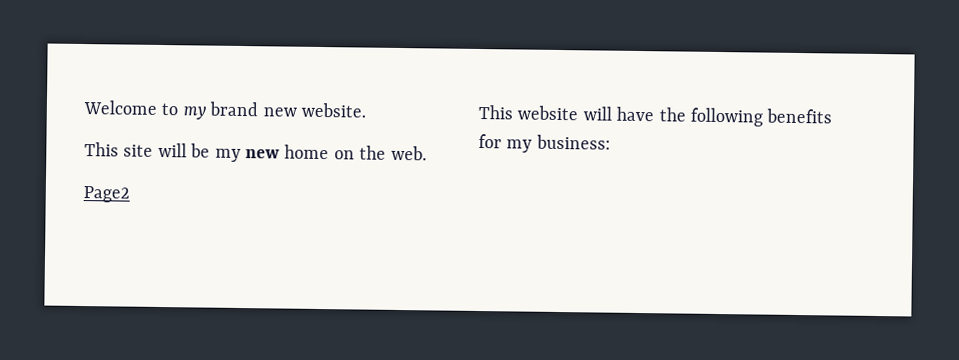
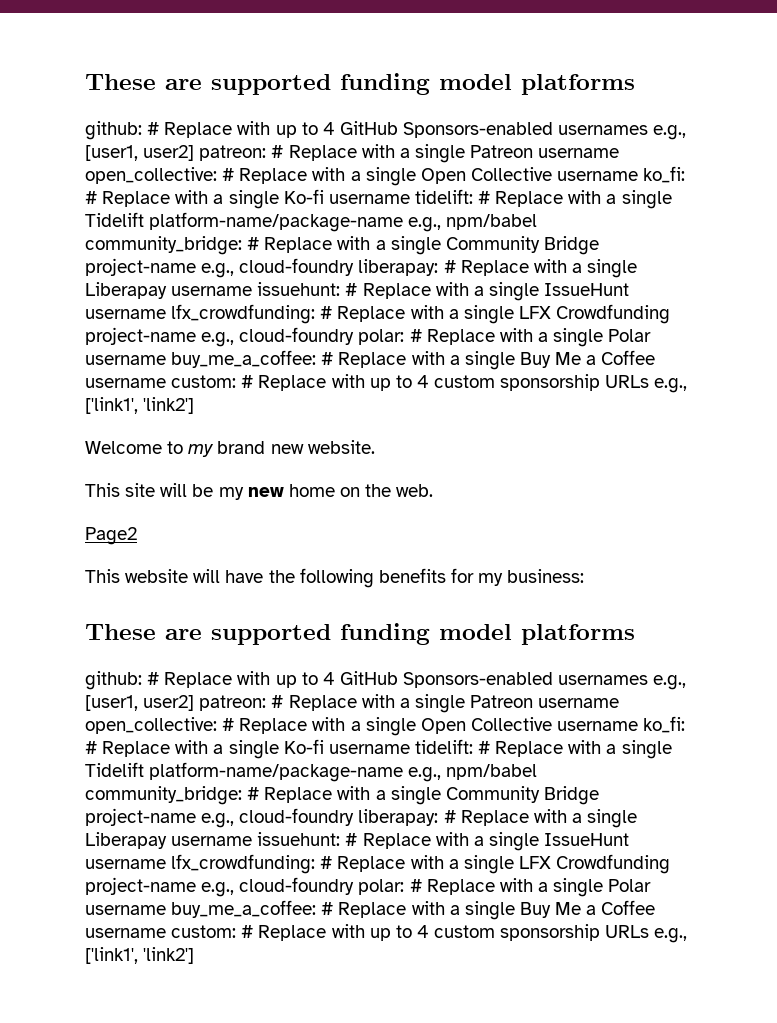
(83, 107) none -> [85,73,635,95] [85,121,687,140] [85,144,620,163] [85,166,686,186] [85,189,672,209] [85,212,538,232] [85,236,599,255] [85,258,638,278] [85,282,630,301] [85,304,671,324] [85,327,652,347] [85,350,656,370] [85,374,688,393] [85,397,195,414] These are supported funding model platforms // github: # Replace with up to 4 GitHub Sponsors-enabled usernames e.g., [user1, user2] patreon: # Replace with a single Patreon username open_collective: # Replace with a single Open Collective username ko_fi: # Replace with a single Ko-fi username tidelift: # Replace with a single Tidelift platform-name/package-name e.g., npm/babel community_bridge: # Replace with a single Community Bridge project-name e.g., cloud-foundry liberapay: # Replace with a single Liberapay username issuehunt: # Replace with a single IssueHunt username lfx_crowdfunding: # Replace with a single LFX Crowdfunding project-name e.g., cloud-foundry polar: # Replace with a single Polar username buy_me_a_coffee: # Replace with a single Buy Me a Coffee username custom: # Replace with up to 4 custom sponsorship URLs e.g., ['link1', 'link2'] //
(611, 142) none -> [85,623,635,645] [85,671,687,690] [85,694,620,713] [85,716,686,736] [85,739,672,759] [85,762,538,782] [85,786,599,805] [85,808,638,828] [85,832,630,851] [85,854,671,874] [85,877,652,897] [85,900,656,920] [85,924,688,943] [85,947,195,964] // These are supported funding model platforms // github: # Replace with up to 4 GitHub Sponsors-enabled usernames e.g., [user1, user2] patreon: # Replace with a single Patreon username open_collective: # Replace with a single Open Collective username ko_fi: # Replace with a single Ko-fi username tidelift: # Replace with a single Tidelift platform-name/package-name e.g., npm/babel community_bridge: # Replace with a single Community Bridge project-name e.g., cloud-foundry liberapay: # Replace with a single Liberapay username issuehunt: # Replace with a single IssueHunt username lfx_crowdfunding: # Replace with a single LFX Crowdfunding project-name e.g., cloud-foundry polar: # Replace with a single Polar username buy_me_a_coffee: # Replace with a single Buy Me a Coffee username custom: # Replace with up to 4 custom sponsorship URLs e.g., ['link1', 'link2']

